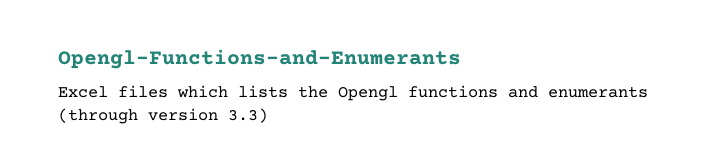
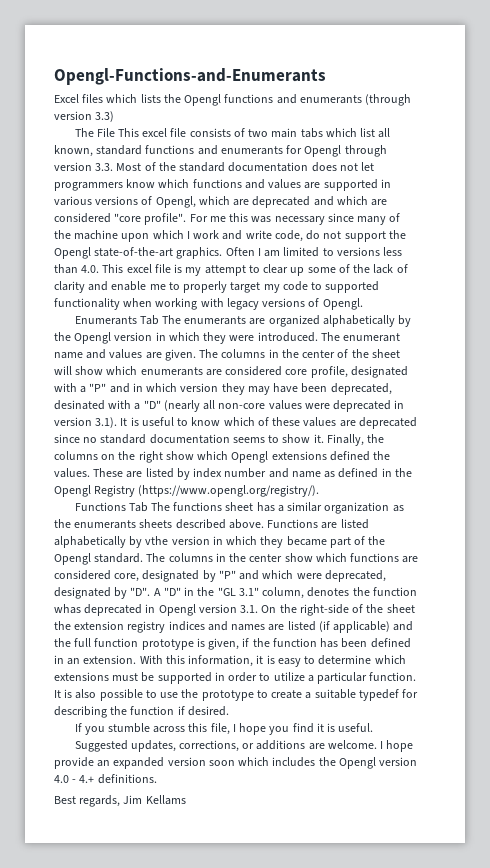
(268, 115) none -> [74,128,391,138] [54,145,387,157] [54,162,375,172] [54,179,391,191] [54,196,388,208] [54,213,401,225] [54,230,406,242] [54,247,403,259] [54,264,408,276] [54,281,380,293] [54,298,363,310] [74,315,412,327] [54,332,401,344] [54,349,400,361] [54,366,408,378] [54,383,392,395] [54,400,405,412] [54,417,417,429] [54,434,385,446] [54,451,391,463] [54,468,412,480] [54,485,320,497] [74,502,404,514] [54,519,369,529] [54,536,386,548] [54,553,419,565] [54,570,386,582] [54,587,417,599] [54,604,415,616] [54,621,414,633] [54,638,411,650] [54,655,406,667] [54,672,417,684] [54,689,419,701] [54,706,229,718] [74,723,374,735] [74,740,414,752] [54,757,418,769] [54,774,157,784] [54,795,186,807] // The File This excel file consists of two main tabs which list all known, standard functions and enumerants for Opengl through version 3.3. Most of the standard documentation does not let programmers know which functions and values are supported in various versions of Opengl, which are deprecated and which are considered "core profile". For me this was necessary since many of the machine upon which I work and write code, do not support the Opengl state-of-the-art graphics. Often I am limited to versions less than 4.0. This excel file is my attempt to clear up some of the lack of clarity and enable me to properly target my code to supported functionality when working with legacy versions of Opengl. // Enumerants Tab The enumerants are organized alphabetically by the Opengl version in which they were introduced. The enumerant name and values are given. The columns in the center of the sheet will show which enumerants are considered core profile, designated with a "P" and in which version they may have been deprecated, desinated with a "D" (nearly all non-core values were deprecated in version 3.1). It is useful to know which of these values are deprecated since no standard documentation seems to show it. Finally, the columns on the right show which Opengl extensions defined the values. These are listed by index number and name as defined in the Opengl Registry (https://www.opengl.org/registry/). // Functions Tab The functions sheet has a similar organization as the enumerants sheets described above. Functions are listed alphabetically by vthe version in which they became part of the Opengl standard. The columns in the center show which functions are considered core, designated by "P" and which were deprecated, designated by "D". A "D" in the "GL 3.1" column, denotes the function whas deprecated in Opengl version 3.1. On the right-side of the sheet the extension registry indices and names are listed (if applicable) and the full function prototype is given, if the function has been defined in an extension. With this information, it is easy to determine which extensions must be supported in order to utilize a particular function. It is also possible to use the prototype to create a suitable typedef for describing the function if desired. // If you stumble across this file, I hope you find it is useful. // Suggested updates, corrections, or additions are welcome. I hope provide an expanded version soon which includes the Opengl version 4.0 - 4.+ definitions. // Best regards, Jim Kellams

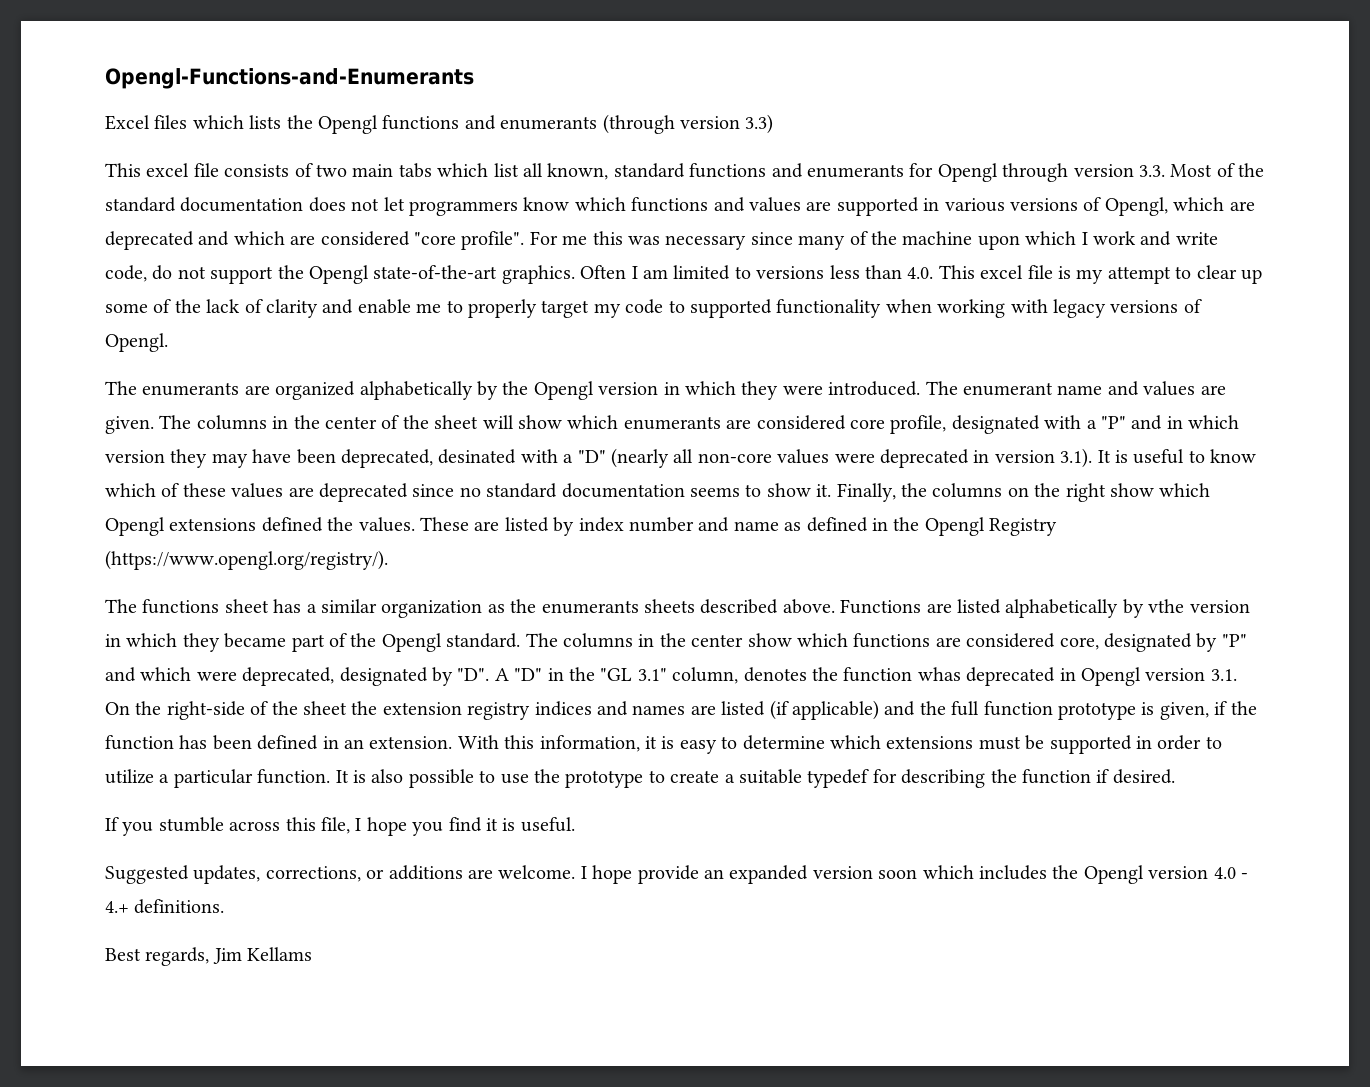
[74,128,115,137] The File -> (774, 124) none
[74,315,159,325] Enumerants Tab -> (168, 342) none
[74,502,148,512] Functions Tab -> (388, 560) none

